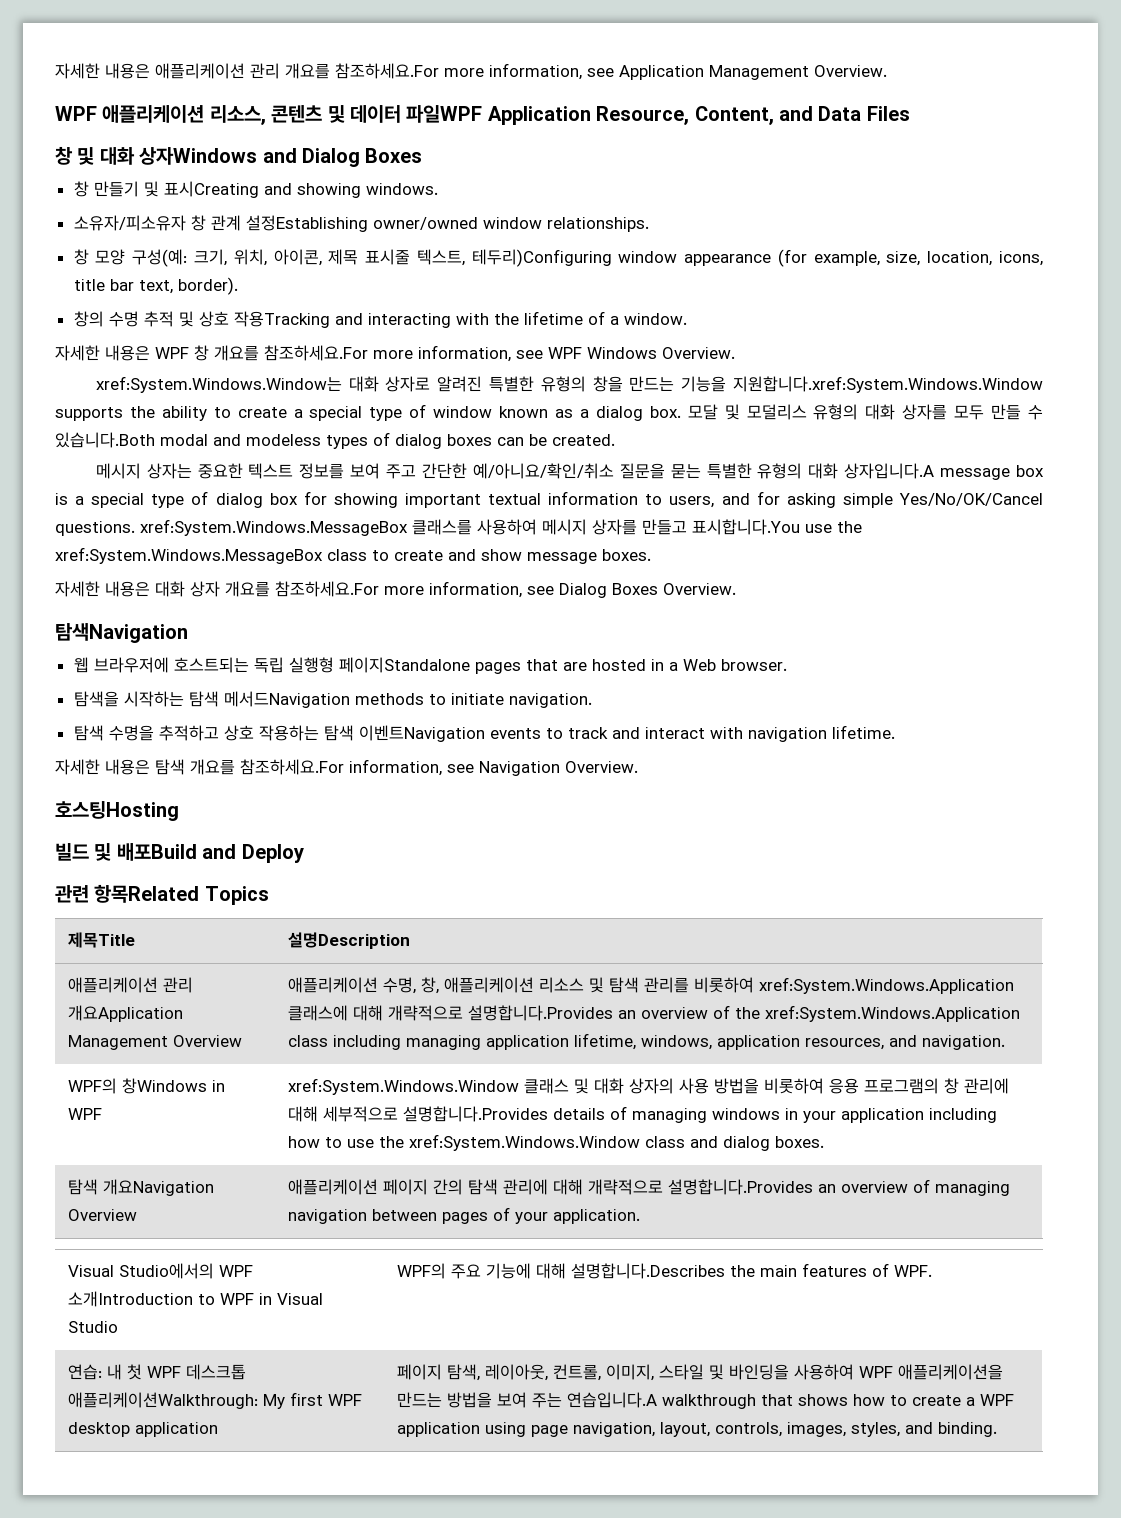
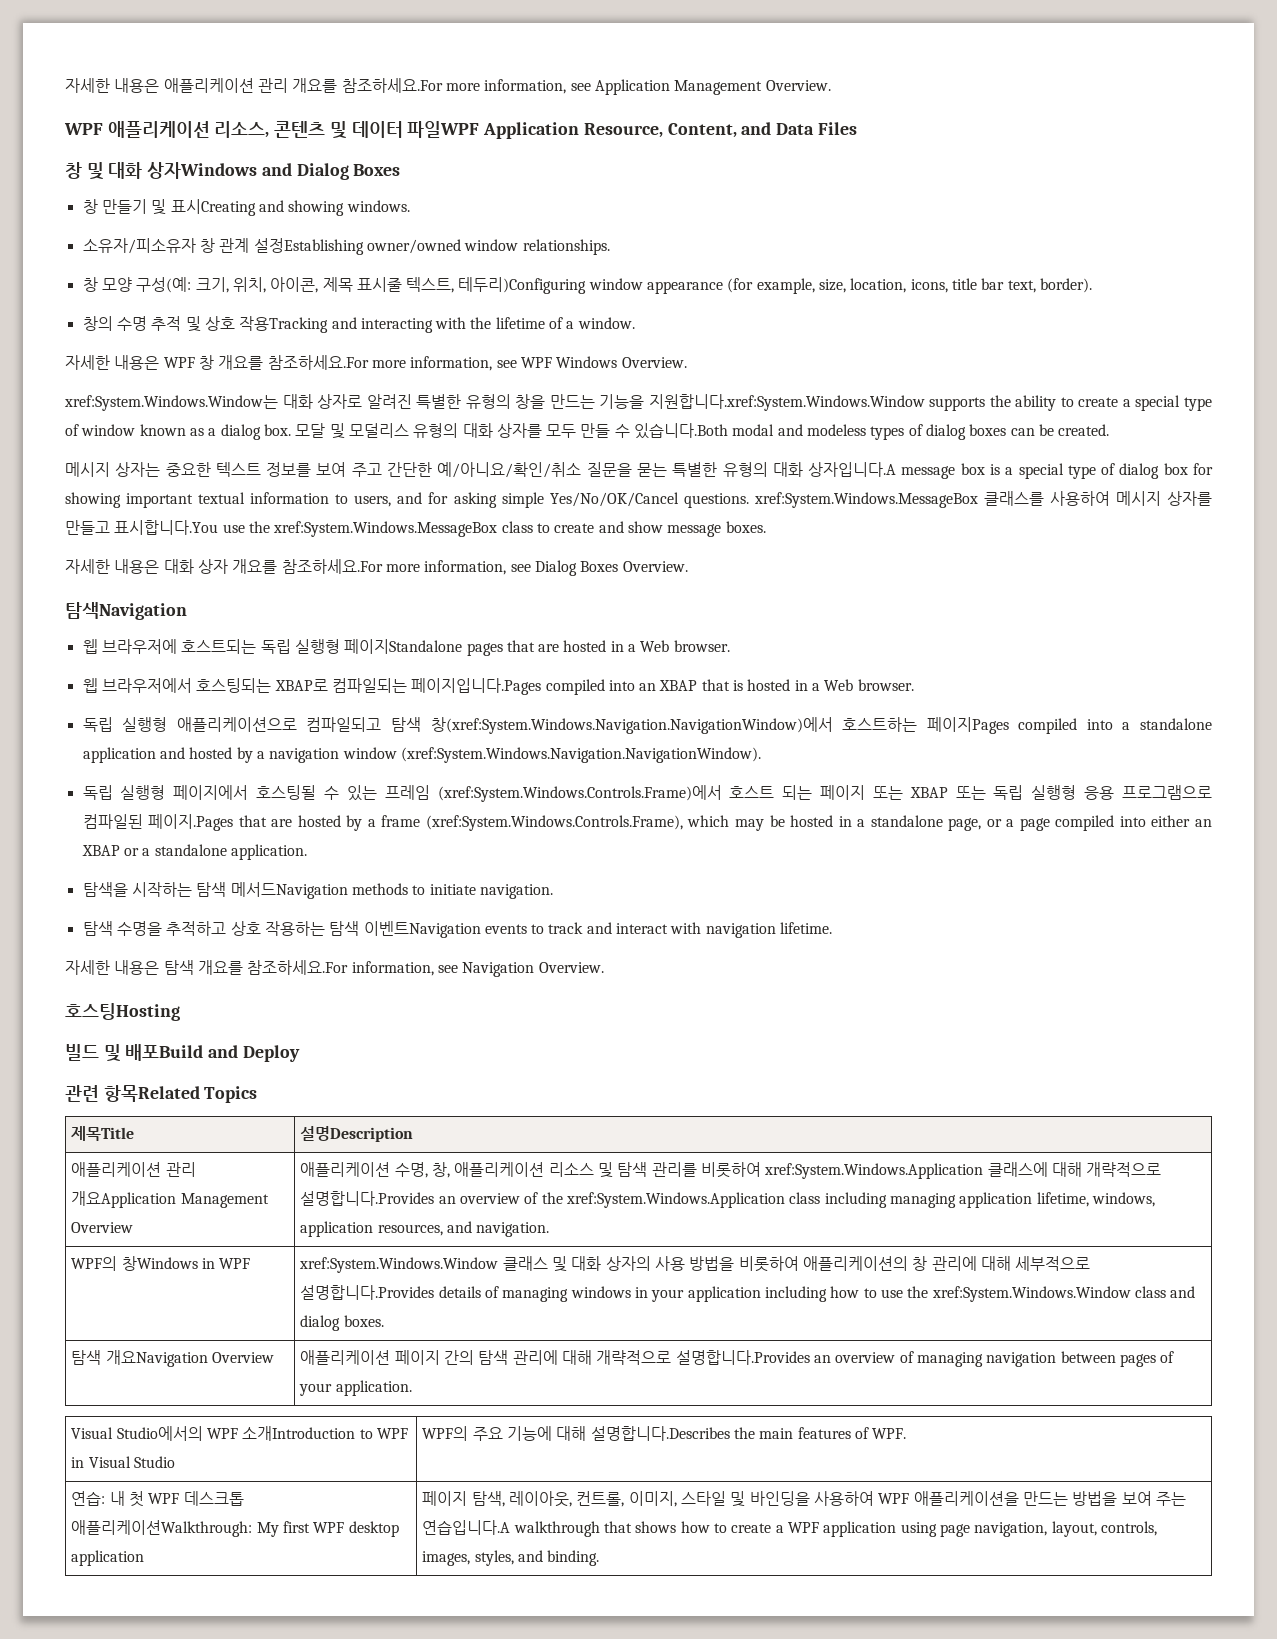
(787, 665) none -> [82,678,914,695] [82,717,1212,734] [82,747,761,763] [82,785,1213,802] [82,814,1212,831] [81,844,307,860] // 웹 브라우저에서 호스팅되는 XBAP로 컴파일되는 페이지입니다.Pages compiled into an XBAP that is hosted in a Web browser. // 독립 실행형 애플리케이션으로 컴파일되고 탐색 창(xref:System.Windows.Navigation.NavigationWindow)에서 호스트하는 페이지Pages compiled into a standalone application and hosted by a navigation window (xref:System.Windows.Navigation.NavigationWindow). // 독립 실행형 페이지에서 호스팅될 수 있는 프레임 (xref:System.Windows.Controls.Frame)에서 호스트 되는 페이지 또는 XBAP 또는 독립 실행형 응용 프로그램으로 컴파일된 페이지.Pages that are hosted by a frame (xref:System.Windows.Controls.Frame), which may be hosted in a standalone page, or a page compiled into either an XBAP or a standalone application.
[828,1078,939,1094] 응용 프로그램의 -> [802,1256,908,1271] 애플리케이션의

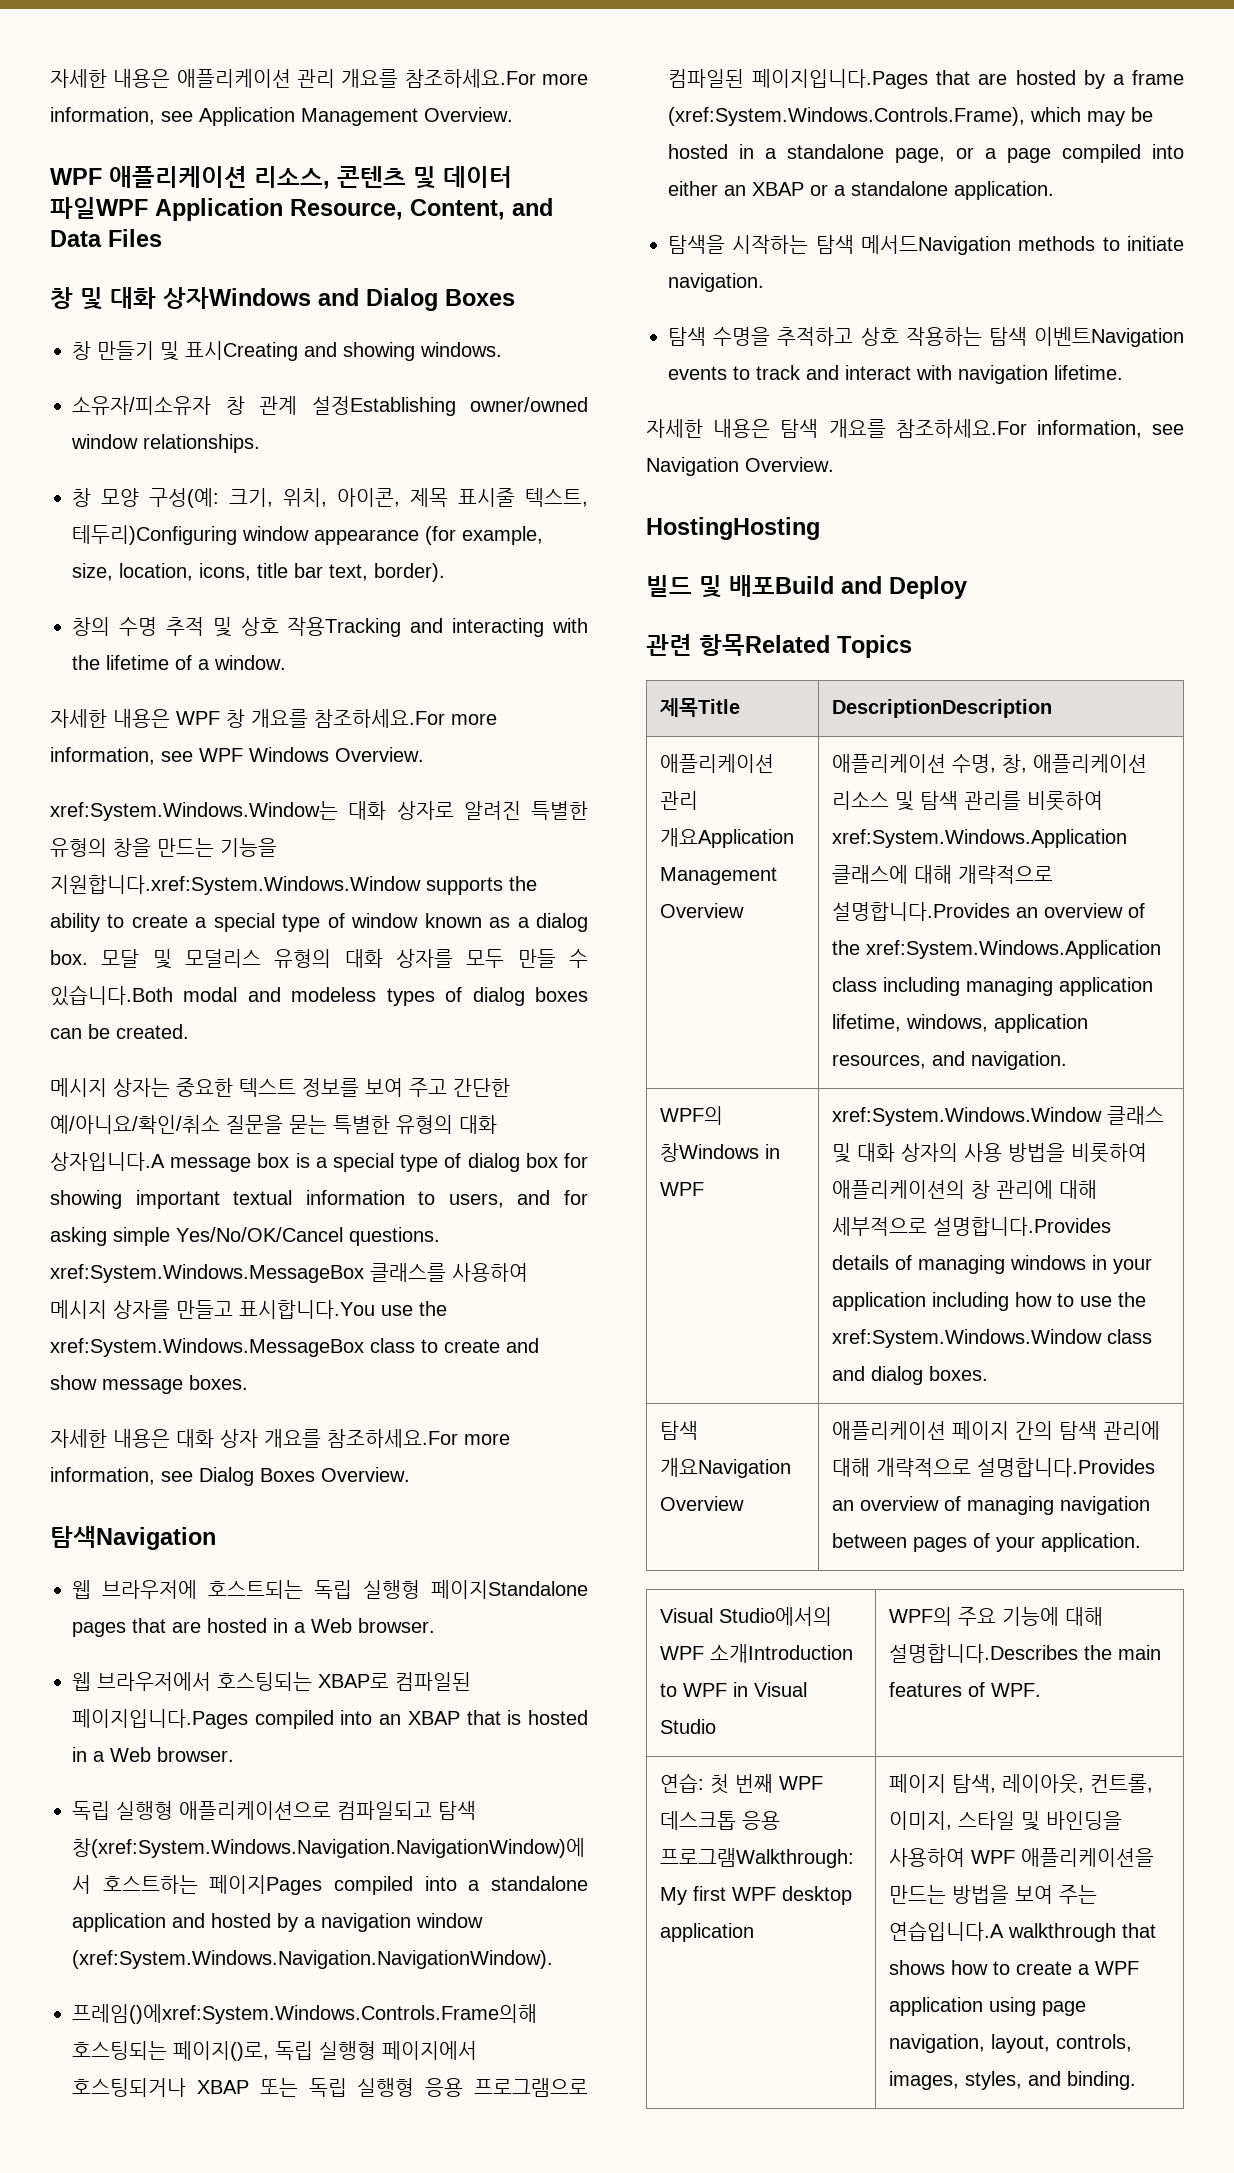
[331,678,407,693] 컴파일되는 -> [395,1672,471,1691] 컴파일된
[82,785,903,802] 독립 실행형 페이지에서 호스팅될 수 있는 프레임 (xref:System.Windows.Controls.Frame)에서 호스트 되는 페이지 또는 -> [72,2004,537,2024] [72,2041,477,2061] [72,2078,186,2097] 프레임()에xref:System.Windows.Controls.Frame의해 호스팅되는 페이지()로, 독립 실행형 페이지에서 호스팅되거나
[148,814,234,831] 페이지.Pages -> [752,69,929,89] 페이지입니다.Pages
[65,1003,180,1021] 호스팅Hosting -> [646,517,820,540] HostingHosting
[300,1126,414,1142] 설명Description -> [832,699,1053,718] DescriptionDescription
[109,1491,244,1507] [71,1520,253,1537] 내 첫 WPF 데스크톱 애플리케이션Walkthrough: -> [710,1774,824,1794] [660,1811,781,1830] [660,1848,855,1868] 첫 번째 WPF 데스크톱 응용 프로그램Walkthrough:

